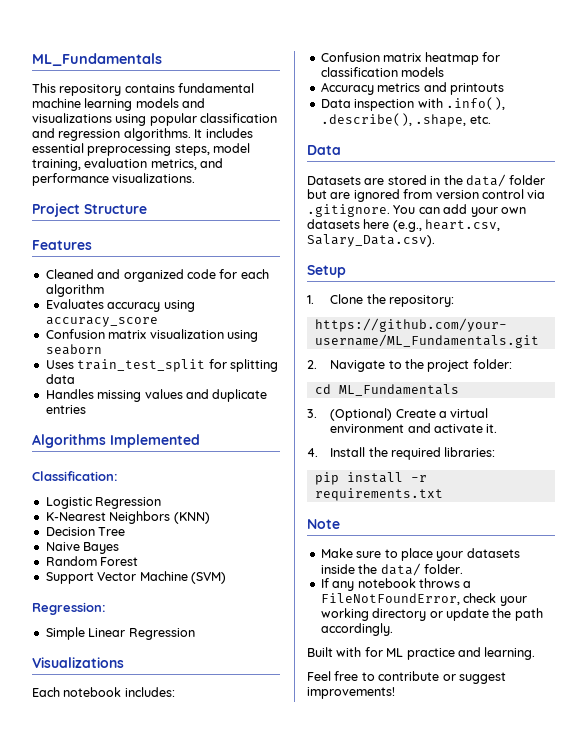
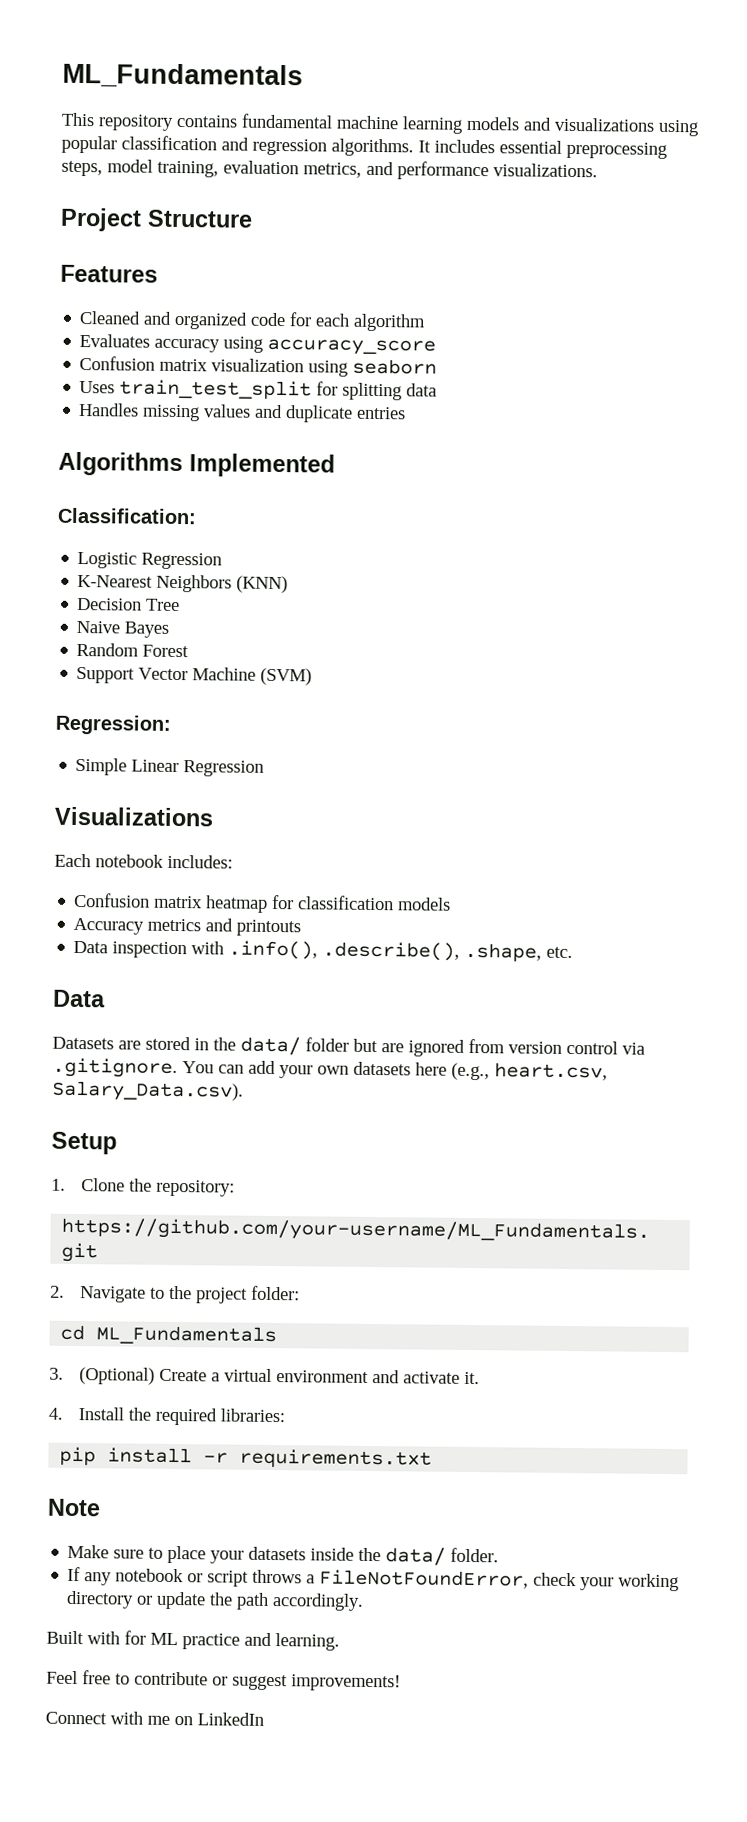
(416, 583) none -> [187,1570,250,1587] or script
(395, 693) none -> [45,1711,264,1726] // Connect with me on LinkedIn

